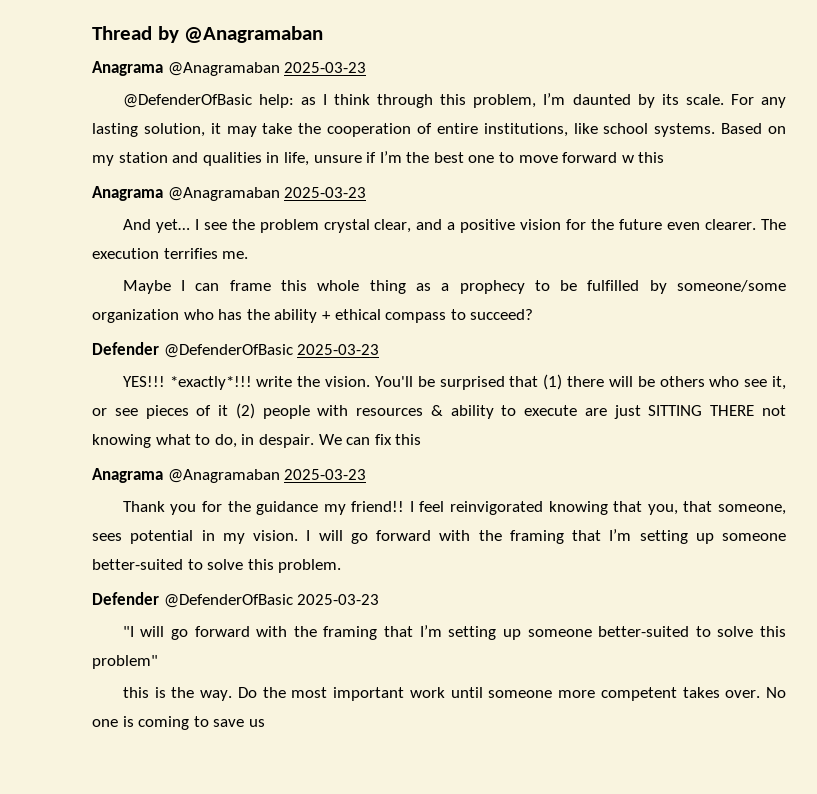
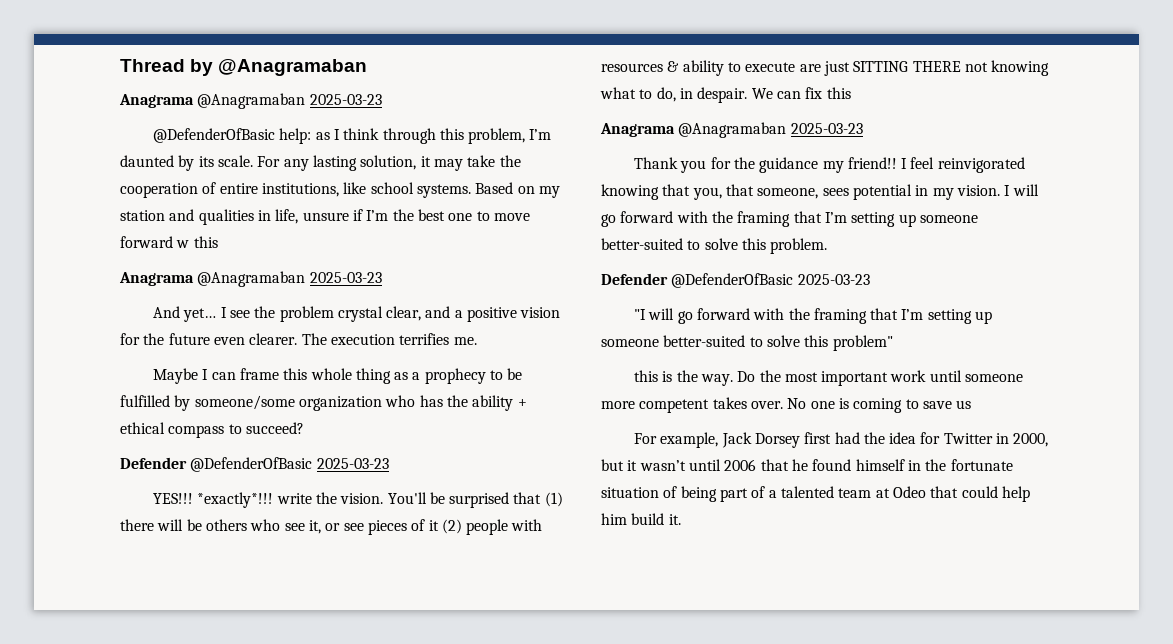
(265, 723) none -> [633,432,1049,448] [601,459,1013,471] [601,486,1030,502] [601,513,681,525] // For example, Jack Dorsey first had the idea for Twitter in 2000, but it wasn’t until 2006 that he found himself in the fortunate situation of being part of a talented team at Odeo that could help him build it.

